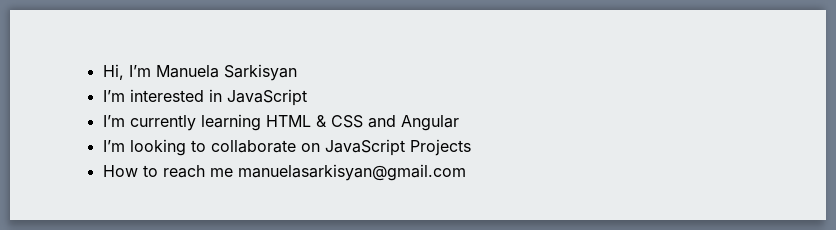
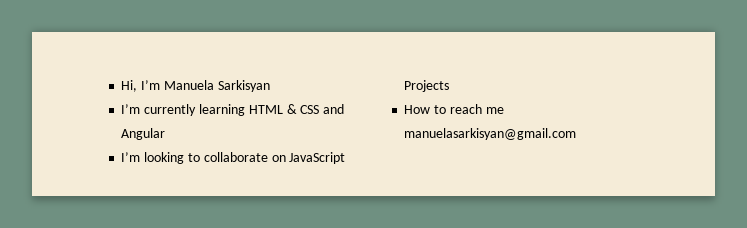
[102,89,307,106] // I’m interested in JavaScript -> (270, 86) none

